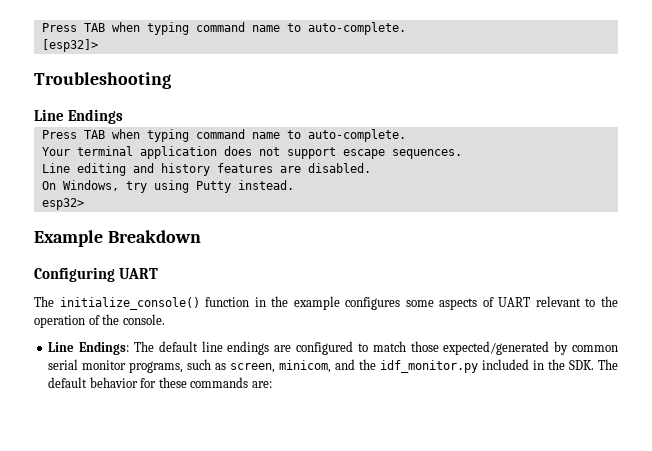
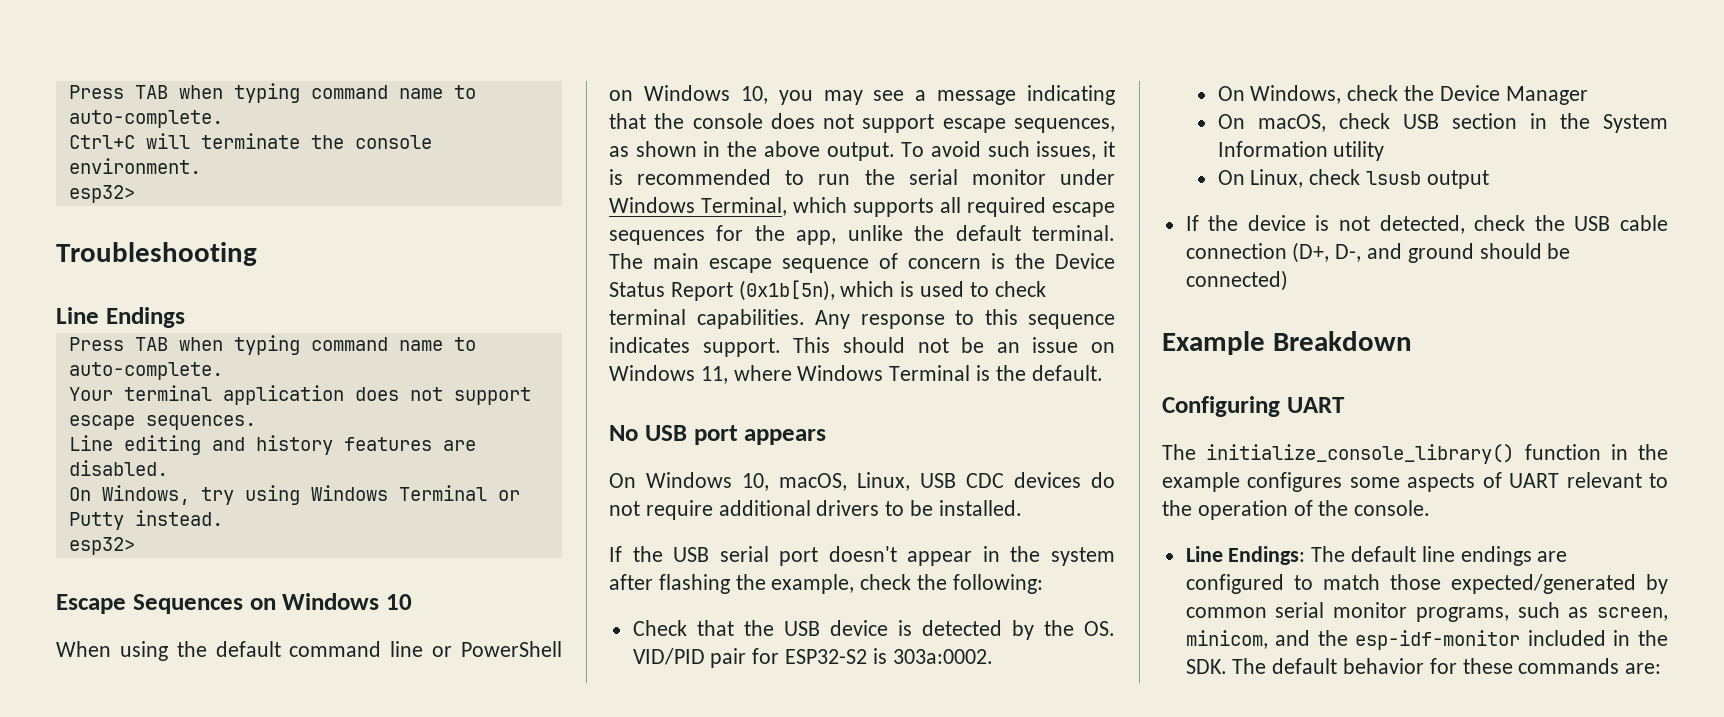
[41,22,406,35] [41,39,98,52] Press TAB when typing command name to auto-complete. // [esp32]> -> [68,83,476,103] [68,110,223,128] [68,133,432,149] [68,158,201,174] [68,185,135,203] Press TAB when typing command name to auto-complete. // Ctrl+C will terminate the console environment. // esp32>
(189, 186) none -> [310,485,520,501] Windows Terminal or
(84, 204) none -> [56,593,412,614] [56,641,562,661] [609,85,1115,105] [609,113,1115,133] [609,141,1115,161] [609,169,1115,185] [609,197,1115,217] [609,225,1115,245] [609,253,1115,273] [609,280,1046,301] [609,309,1115,329] [609,337,1115,357] [609,365,1103,384] [609,425,827,445] [609,472,1115,491] [609,500,1022,520] [609,546,1115,566] [609,574,1043,594] [632,620,1115,640] [632,648,993,668] [1217,85,1588,105] [1217,113,1668,133] [1217,141,1385,161] [1217,169,1489,189] [1185,215,1668,234] [1185,242,1571,263] [1185,270,1288,291] // Escape Sequences on Windows 10 // When using the default command line or PowerShell on Windows 10, you may see a message indicating that the console does not support escape sequences, as shown in the above output. To avoid such issues, it is recommended to run the serial monitor under Windows Terminal, which supports all required escape sequences for the app, unlike the default terminal. The main escape sequence of concern is the Device Status Report (0x1b[5n), which is used to check terminal capabilities. Any response to this sequence indicates support. This should not be an issue on Windows 11, where Windows Terminal is the default. // No USB port appears // On Windows 10, macOS, Linux, USB CDC devices do not require additional drivers to be installed. // If the USB serial port doesn't appear in the system after flashing the example, check the following: // Check that the USB device is detected by the OS. VID/PID pair for ESP32-S2 is 303a:0002. // On Windows, check the Device Manager // On macOS, check USB section in the System Information utility // On Linux, check lsusb output // If the device is not detected, check the USB cable connection (D+, D-, and ground should be connected)
[59,297,200,310] initialize_console() -> [1206,444,1515,464] initialize_console_library()
[380,360,479,373] idf_monitor.py -> [1355,630,1521,650] esp-idf-monitor

